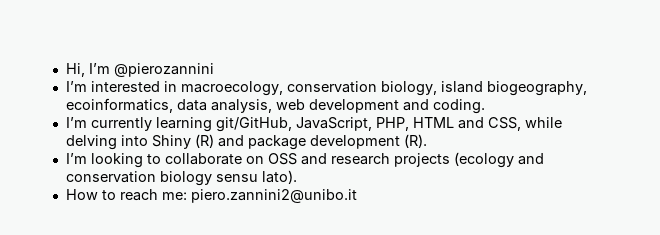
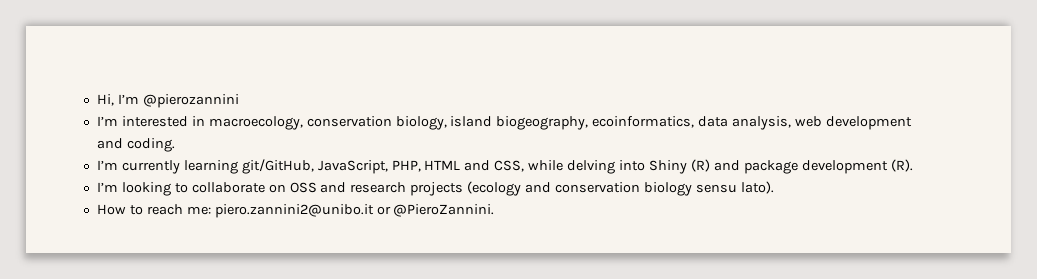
(357, 196) none -> [376,204,495,217] or @PieroZannini.

